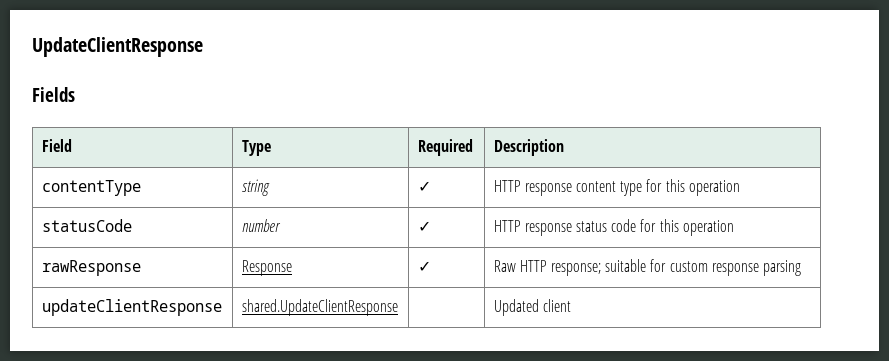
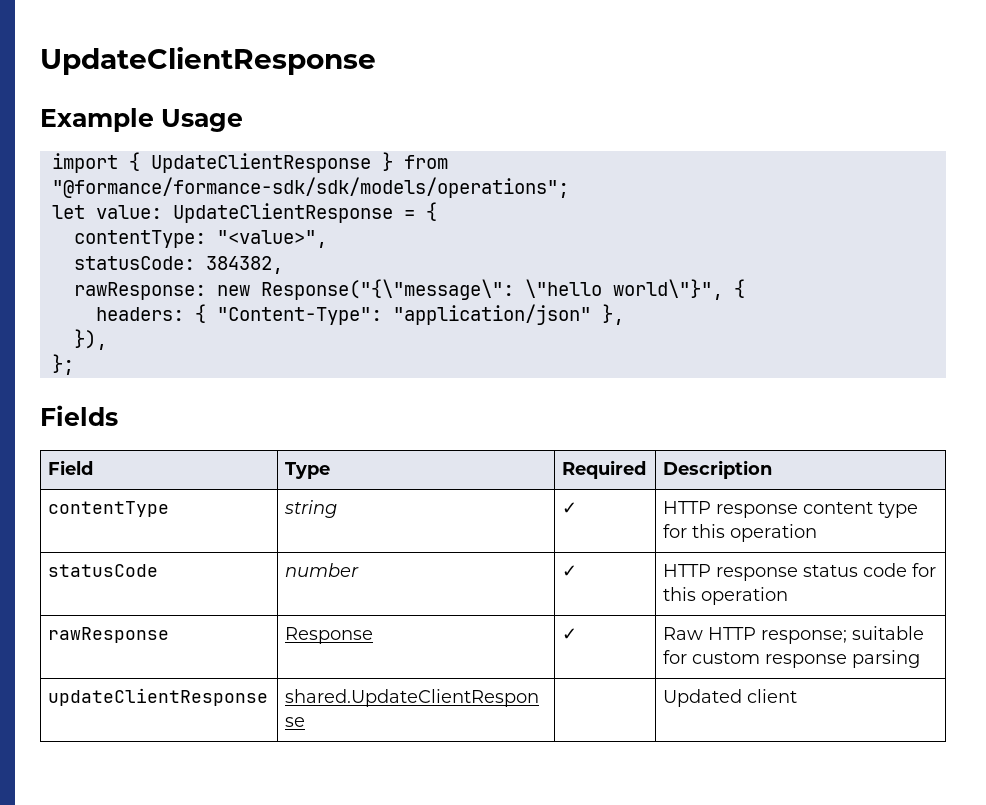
[32,37,203,57] UpdateClientResponse -> [40,47,376,75] [40,108,243,132] [52,152,448,173] [52,177,569,198] [52,202,437,223] [74,230,327,248] [74,256,283,274] [74,279,745,300] [96,304,624,325] [74,329,107,350] [52,354,74,375] UpdateClientResponse // Example Usage // import { UpdateClientResponse } from "@formance/formance-sdk/sdk/models/operations"; // let value: UpdateClientResponse = { // contentType: "<value>", // statusCode: 384382, // rawResponse: new Response("{\"message\": \"hello world\"}", { // headers: { "Content-Type": "application/json" }, // }), // };

